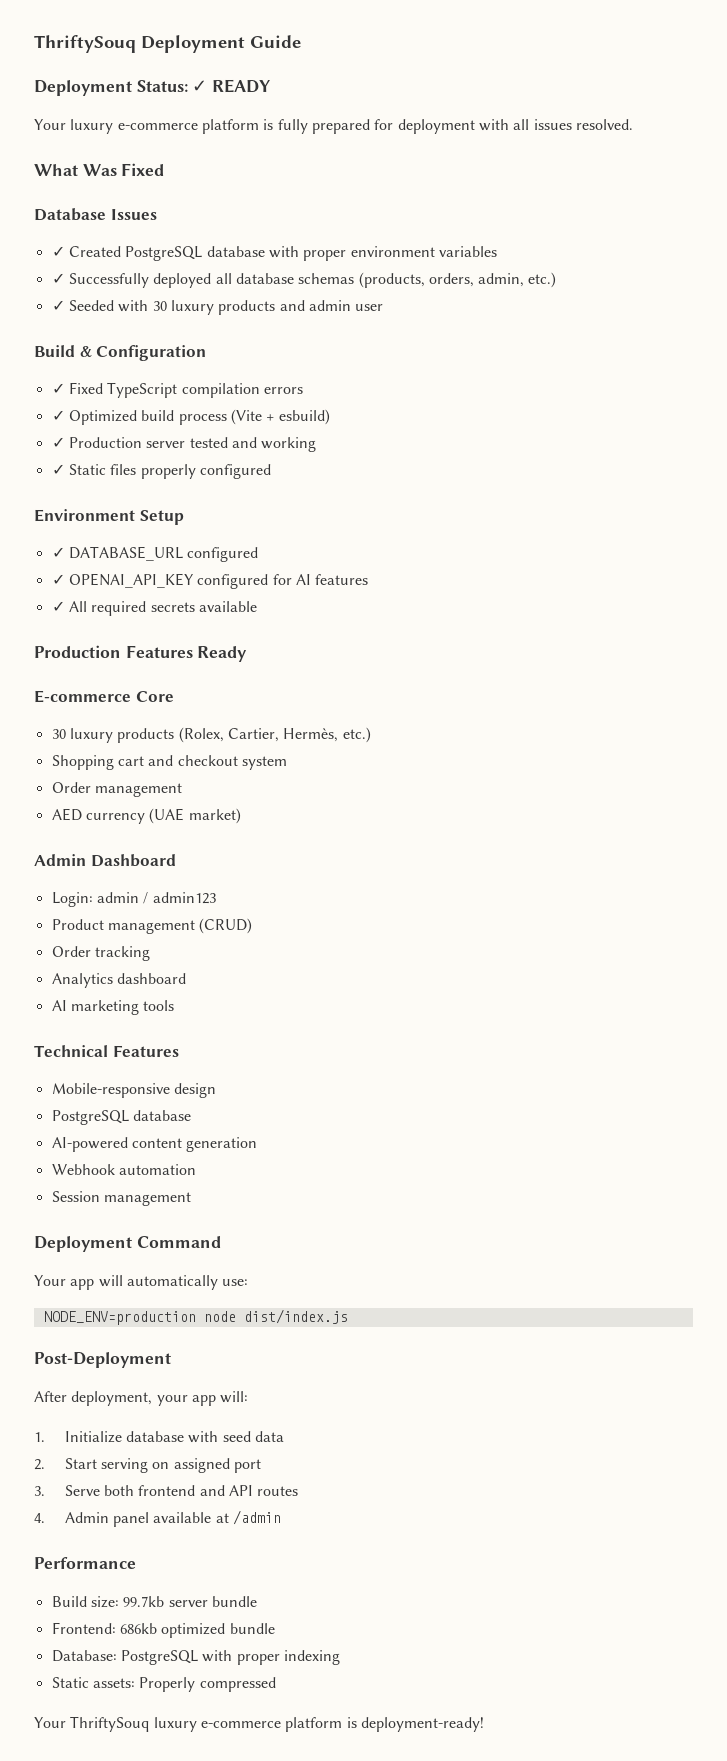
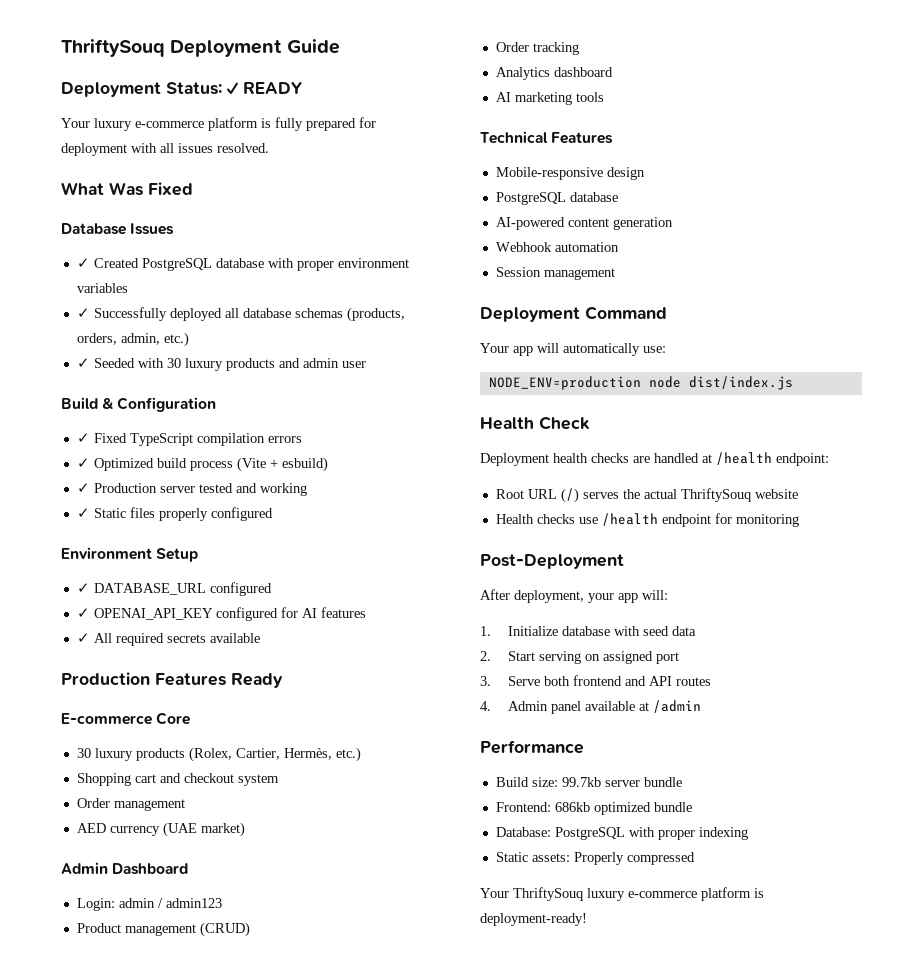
(348, 1316) none -> [480,416,590,430] [480,452,829,466] [495,488,798,503] [495,513,799,527] // Health Check // Deployment health checks are handled at /health endpoint: // Root URL (/) serves the actual ThriftySouq website // Health checks use /health endpoint for monitoring

